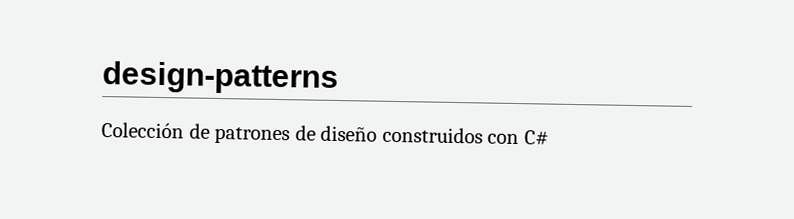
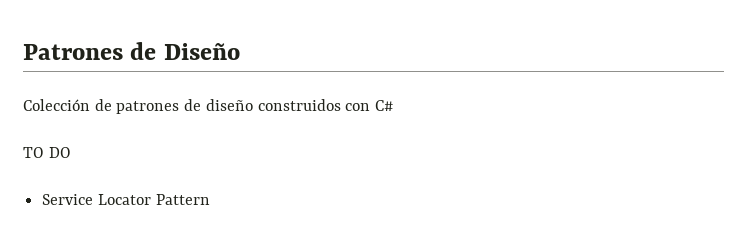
[102,61,339,96] design-patterns -> [23,42,240,60] Patrones de Diseño
(549, 137) none -> [23,147,71,158] [42,194,210,205] // TO DO // Service Locator Pattern

